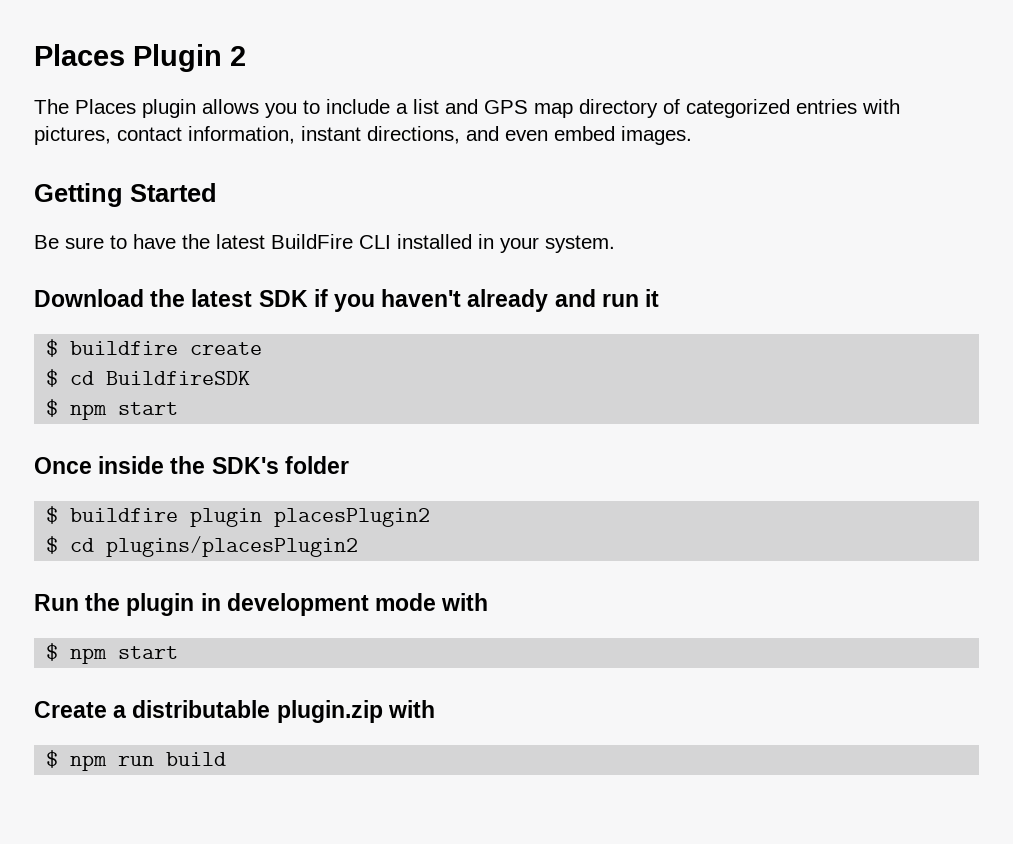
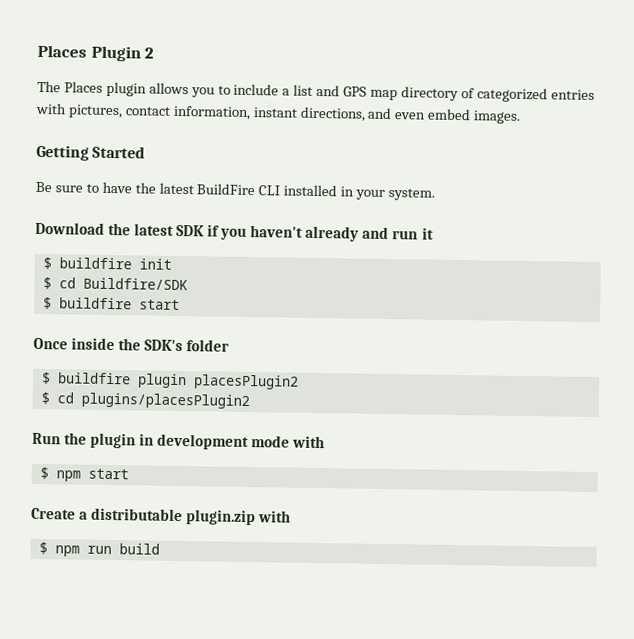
[190,342,263,355] [46,369,251,387] [46,399,108,420] create // $ cd BuildfireSDK // $ npm -> [138,258,172,270] [42,277,188,291] [42,297,132,310] init // $ cd Buildfire/SDK // $ buildfire

